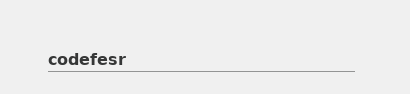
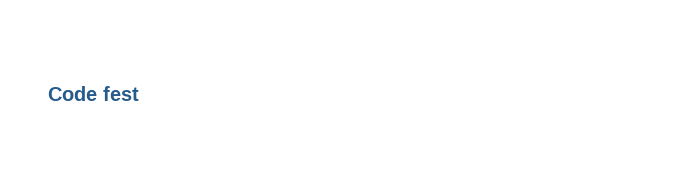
[48,53,126,65] codefesr -> [48,86,139,101] Code fest

